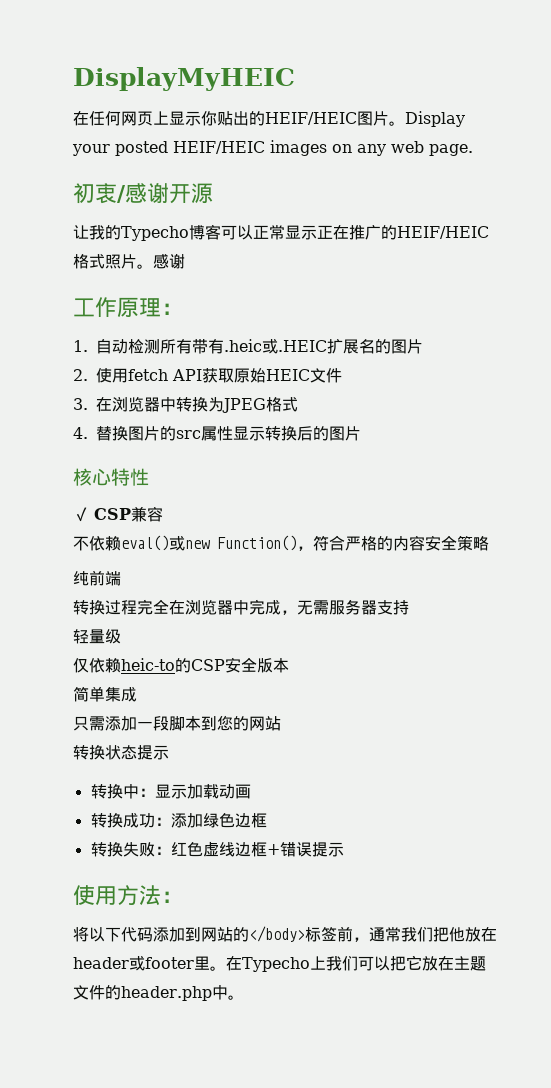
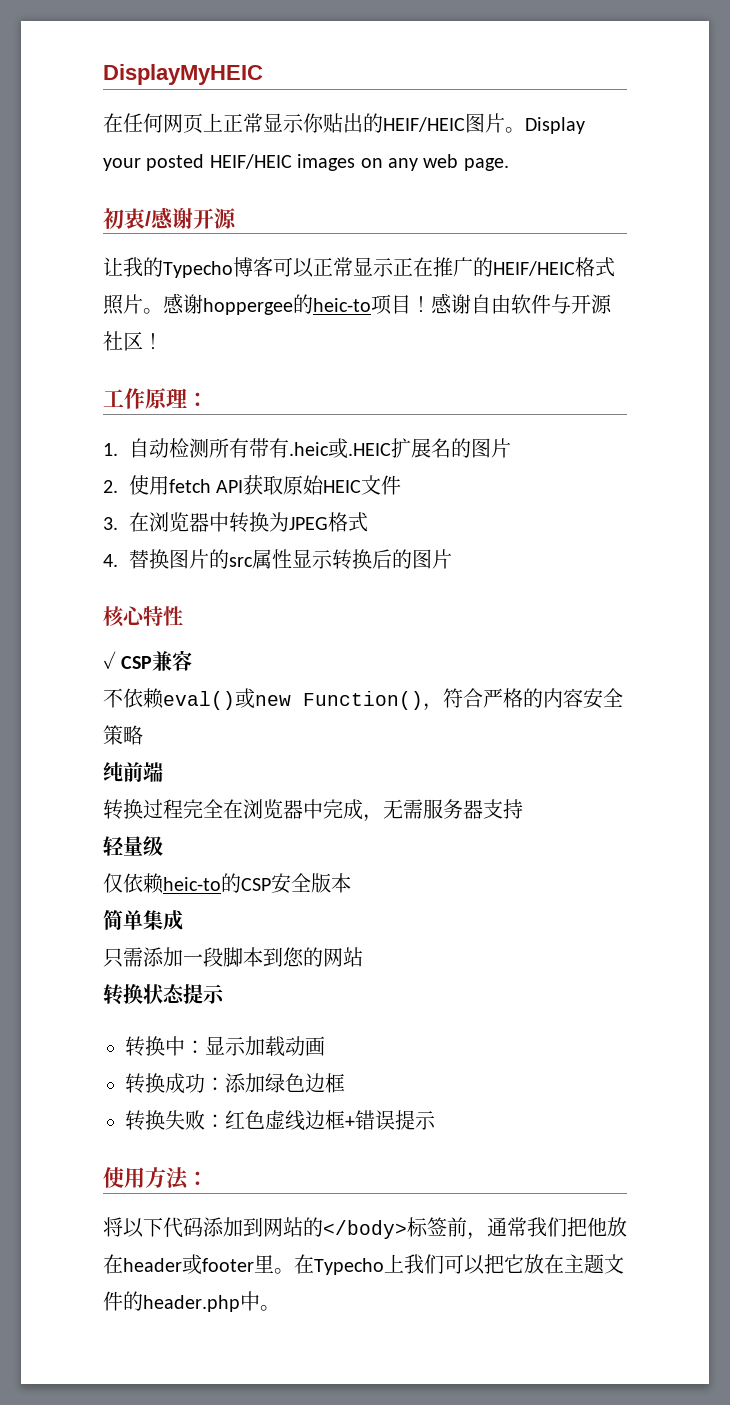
(169, 118) none -> [223,113,263,133] 正常
(185, 261) none -> [203,293,612,315] [103,331,163,351] hoppergee的heic-to项目！感谢自由软件与开源社区！

